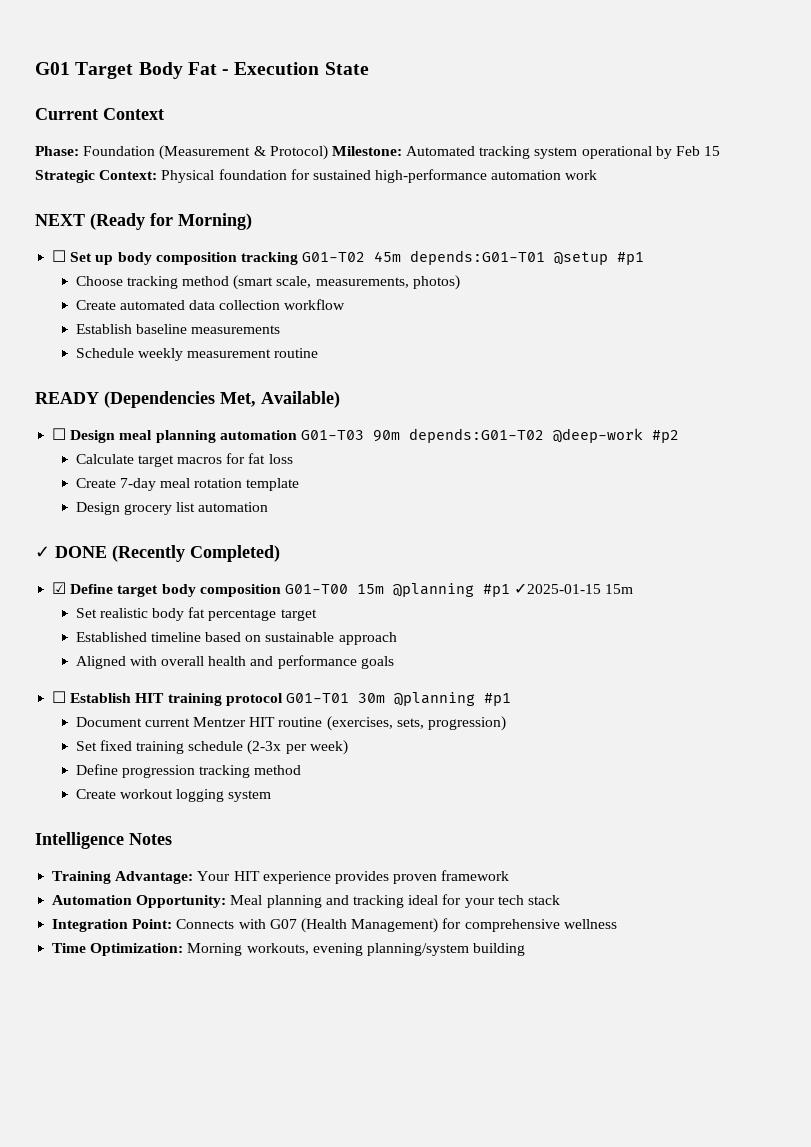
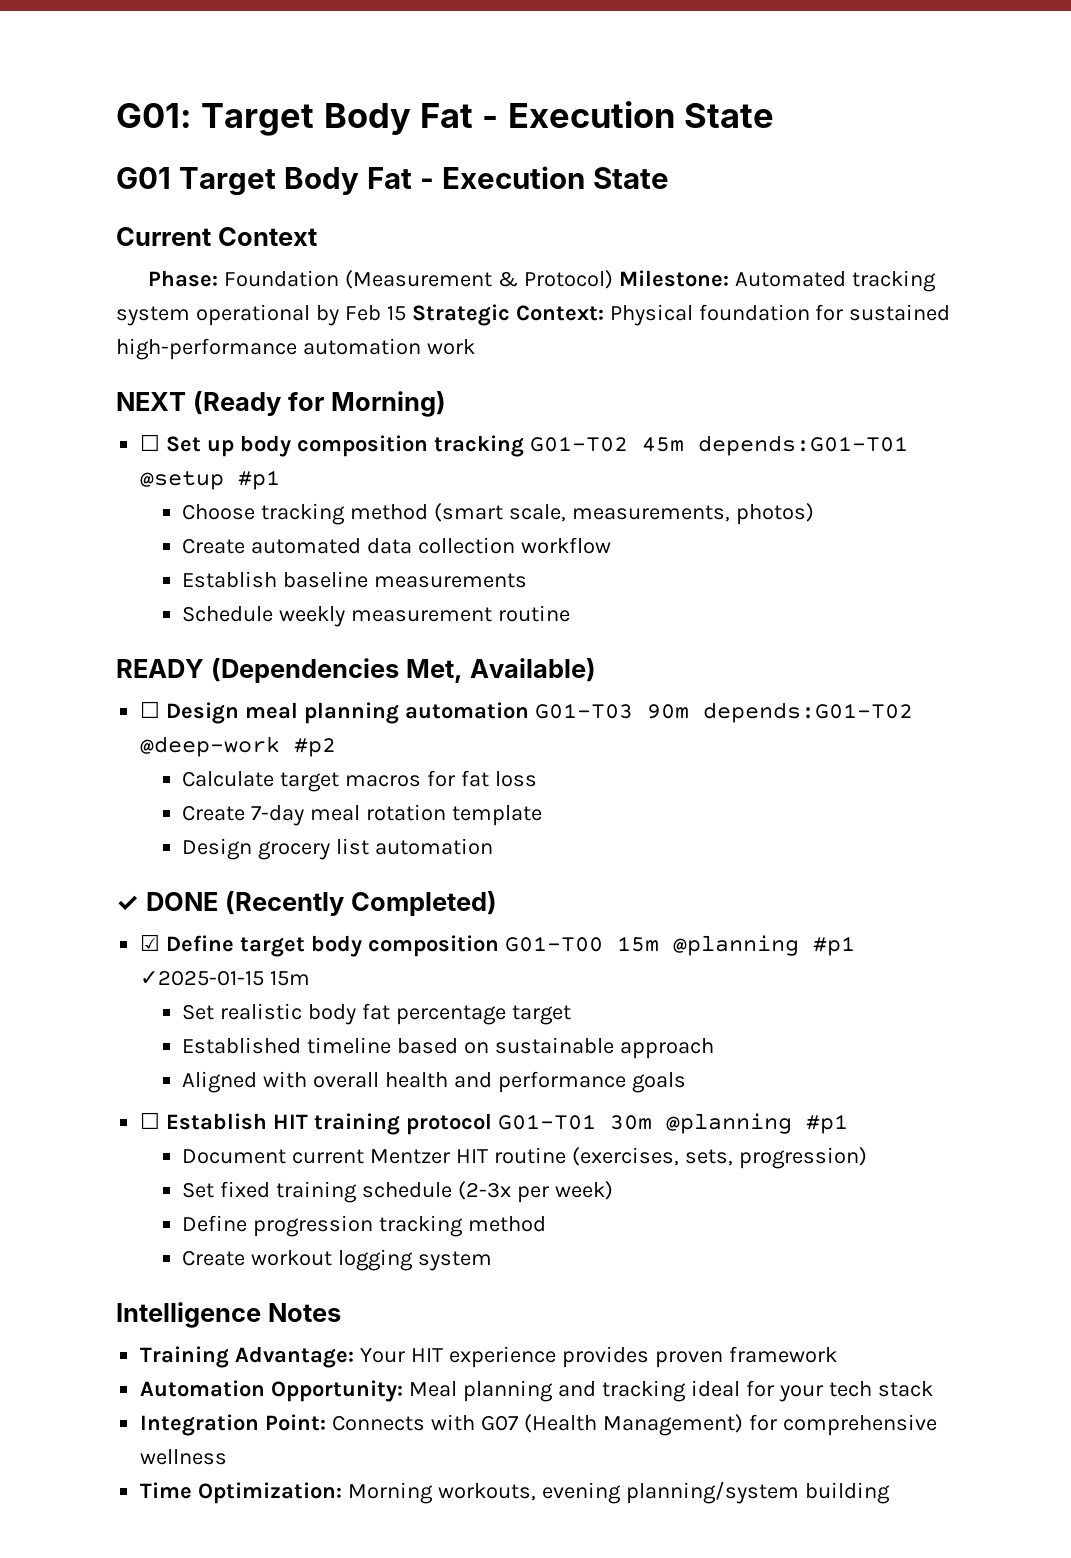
(35, 68) none -> [116,101,774,136] G01: Target Body Fat - Execution State //

